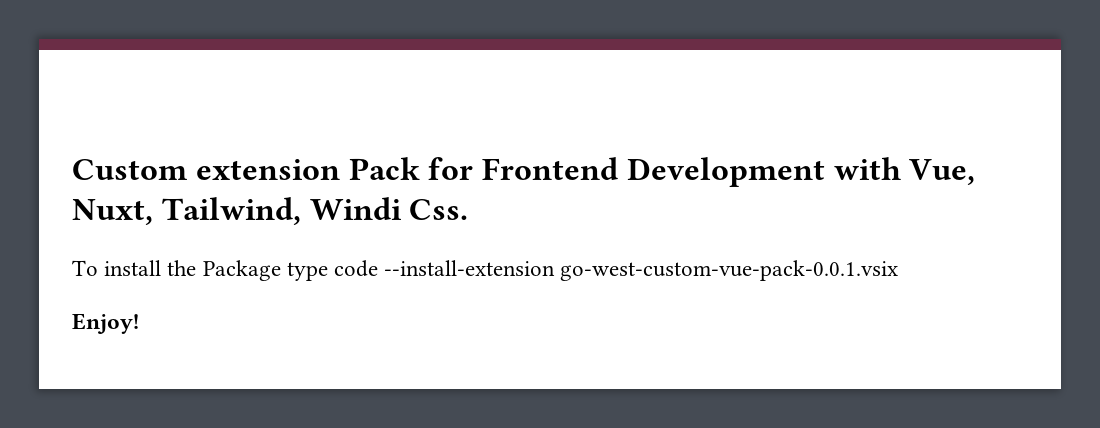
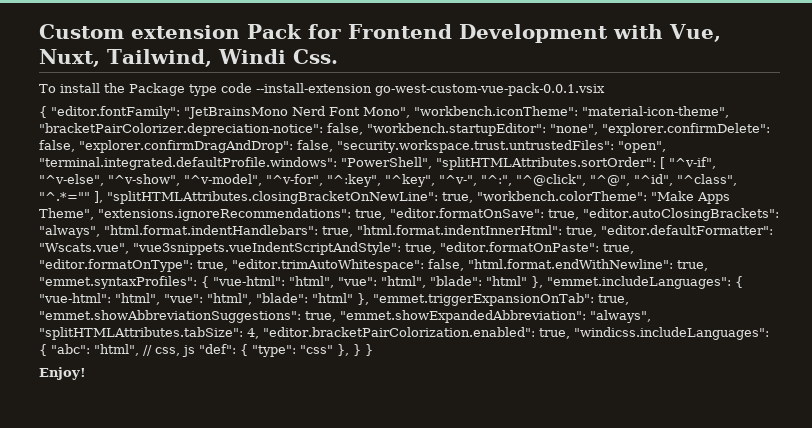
(899, 270) none -> [39,106,729,119] [39,123,770,136] [39,140,666,153] [39,157,716,170] [39,174,737,187] [39,191,730,204] [39,208,779,221] [39,225,773,238] [39,242,634,255] [39,259,708,272] [39,276,743,289] [39,293,629,306] [39,310,651,323] [39,327,769,340] [39,344,373,357] // { "editor.fontFamily": "JetBrainsMono Nerd Font Mono", "workbench.iconTheme": "material-icon-theme", "bracketPairColorizer.depreciation-notice": false, "workbench.startupEditor": "none", "explorer.confirmDelete": false, "explorer.confirmDragAndDrop": false, "security.workspace.trust.untrustedFiles": "open", "terminal.integrated.defaultProfile.windows": "PowerShell", "splitHTMLAttributes.sortOrder": [ "^v-if", "^v-else", "^v-show", "^v-model", "^v-for", "^:key", "^key", "^v-", "^:", "^@click", "^@", "^id", "^class", "^.*="" ], "splitHTMLAttributes.closingBracketOnNewLine": true, "workbench.colorTheme": "Make Apps Theme", "extensions.ignoreRecommendations": true, "editor.formatOnSave": true, "editor.autoClosingBrackets": "always", "html.format.indentHandlebars": true, "html.format.indentInnerHtml": true, "editor.defaultFormatter": "Wscats.vue", "vue3snippets.vueIndentScriptAndStyle": true, "editor.formatOnPaste": true, "editor.formatOnType": true, "editor.trimAutoWhitespace": false, "html.format.endWithNewline": true, "emmet.syntaxProfiles": { "vue-html": "html", "vue": "html", "blade": "html" }, "emmet.includeLanguages": { "vue-html": "html", "vue": "html", "blade": "html" }, "emmet.triggerExpansionOnTab": true, "emmet.showAbbreviationSuggestions": true, "emmet.showExpandedAbbreviation": "always", "splitHTMLAttributes.tabSize": 4, "editor.bracketPairColorization.enabled": true, "windicss.includeLanguages": { "abc": "html", // css, js "def": { "type": "css" }, } }

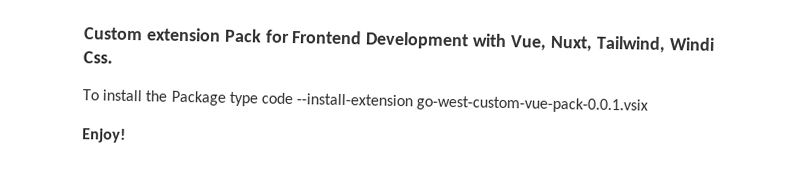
[39,106,729,119] [39,123,770,136] [39,140,666,153] [39,157,716,170] [39,174,737,187] [39,191,730,204] [39,208,779,221] [39,225,773,238] [39,242,634,255] [39,259,708,272] [39,276,743,289] [39,293,629,306] [39,310,651,323] [39,327,769,340] [39,344,373,357] // { "editor.fontFamily": "JetBrainsMono Nerd Font Mono", "workbench.iconTheme": "material-icon-theme", "bracketPairColorizer.depreciation-notice": false, "workbench.startupEditor": "none", "explorer.confirmDelete": false, "explorer.confirmDragAndDrop": false, "security.workspace.trust.untrustedFiles": "open", "terminal.integrated.defaultProfile.windows": "PowerShell", "splitHTMLAttributes.sortOrder": [ "^v-if", "^v-else", "^v-show", "^v-model", "^v-for", "^:key", "^key", "^v-", "^:", "^@click", "^@", "^id", "^class", "^.*="" ], "splitHTMLAttributes.closingBracketOnNewLine": true, "workbench.colorTheme": "Make Apps Theme", "extensions.ignoreRecommendations": true, "editor.formatOnSave": true, "editor.autoClosingBrackets": "always", "html.format.indentHandlebars": true, "html.format.indentInnerHtml": true, "editor.defaultFormatter": "Wscats.vue", "vue3snippets.vueIndentScriptAndStyle": true, "editor.formatOnPaste": true, "editor.formatOnType": true, "editor.trimAutoWhitespace": false, "html.format.endWithNewline": true, "emmet.syntaxProfiles": { "vue-html": "html", "vue": "html", "blade": "html" }, "emmet.includeLanguages": { "vue-html": "html", "vue": "html", "blade": "html" }, "emmet.triggerExpansionOnTab": true, "emmet.showAbbreviationSuggestions": true, "emmet.showExpandedAbbreviation": "always", "splitHTMLAttributes.tabSize": 4, "editor.bracketPairColorization.enabled": true, "windicss.includeLanguages": { "abc": "html", // css, js "def": { "type": "css" }, } } -> (649, 104) none

